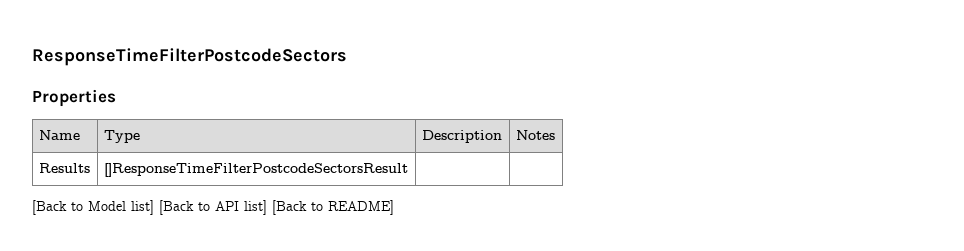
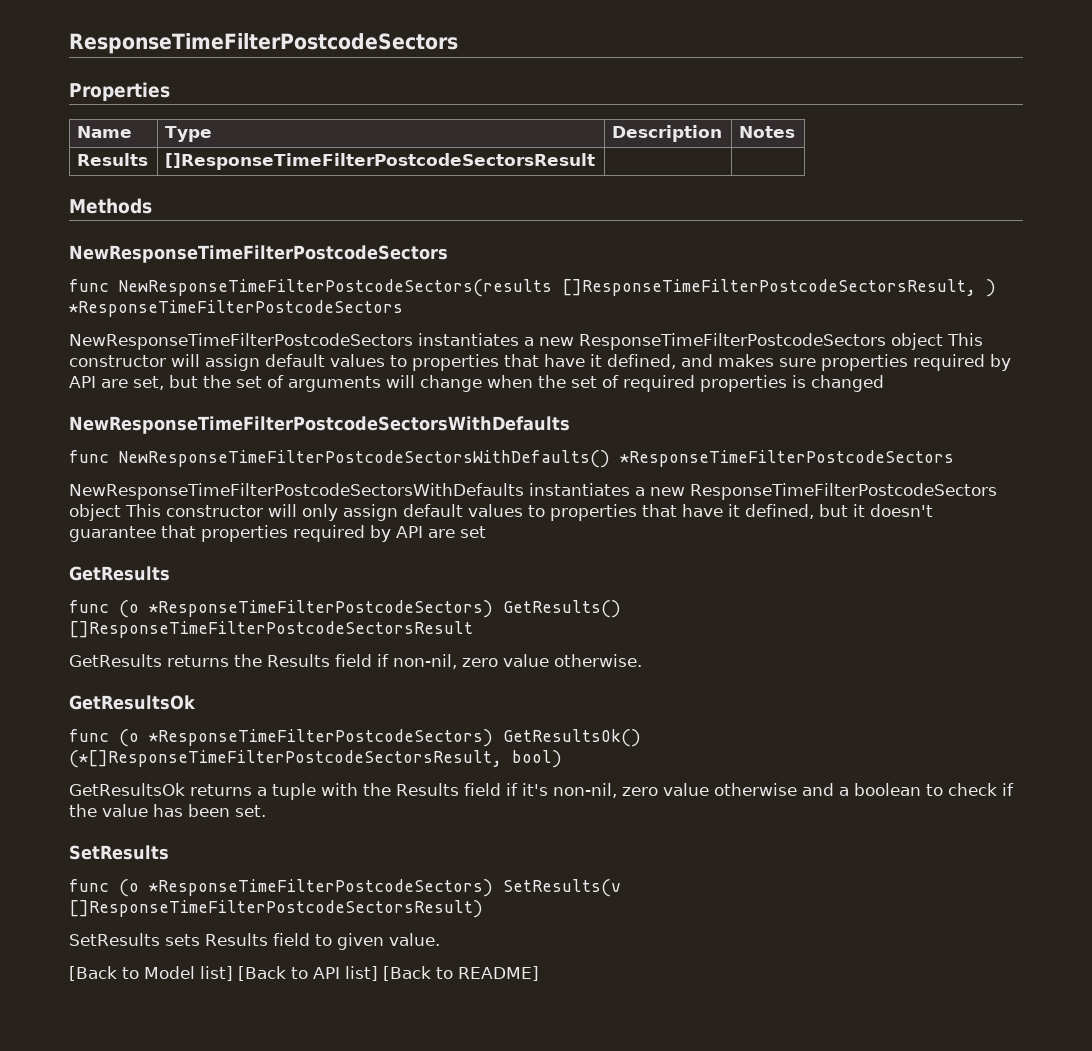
(408, 170) none -> [69,198,152,214] [69,245,448,263] [69,279,996,297] [69,300,403,317] [69,333,983,350] [69,354,1011,371] [69,375,884,392] [69,416,570,434] [69,450,954,468] [69,483,997,500] [69,504,933,521] [69,525,486,542] [69,566,170,581] [69,600,621,618] [69,621,473,638] [69,654,642,669] [69,695,196,710] [69,729,641,747] [69,750,562,768] [69,783,1014,800] [69,804,266,817] [69,845,169,860] [69,879,621,897] [69,900,483,918] [69,933,440,950] // Methods // NewResponseTimeFilterPostcodeSectors // func NewResponseTimeFilterPostcodeSectors(results []ResponseTimeFilterPostcodeSectorsResult, ) *ResponseTimeFilterPostcodeSectors // NewResponseTimeFilterPostcodeSectors instantiates a new ResponseTimeFilterPostcodeSectors object This constructor will assign default values to properties that have it defined, and makes sure properties required by API are set, but the set of arguments will change when the set of required properties is changed // NewResponseTimeFilterPostcodeSectorsWithDefaults // func NewResponseTimeFilterPostcodeSectorsWithDefaults() *ResponseTimeFilterPostcodeSectors // NewResponseTimeFilterPostcodeSectorsWithDefaults instantiates a new ResponseTimeFilterPostcodeSectors object This constructor will only assign default values to properties that have it defined, but it doesn't guarantee that properties required by API are set // GetResults // func (o *ResponseTimeFilterPostcodeSectors) GetResults() []ResponseTimeFilterPostcodeSectorsResult // GetResults returns the Results field if non-nil, zero value otherwise. // GetResultsOk // func (o *ResponseTimeFilterPostcodeSectors) GetResultsOk() (*[]ResponseTimeFilterPostcodeSectorsResult, bool) // GetResultsOk returns a tuple with the Results field if it's non-nil, zero value otherwise and a boolean to check if the value has been set. // SetResults // func (o *ResponseTimeFilterPostcodeSectors) SetResults(v []ResponseTimeFilterPostcodeSectorsResult) // SetResults sets Results field to given value.

